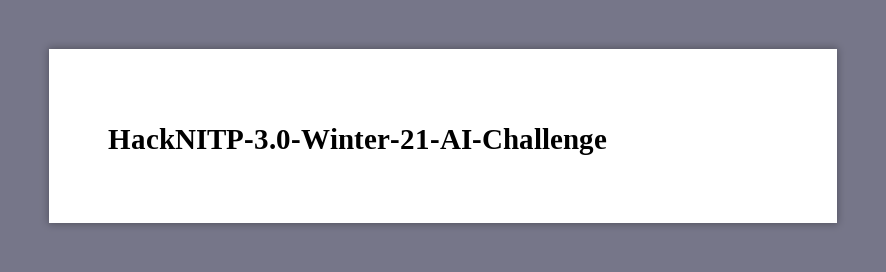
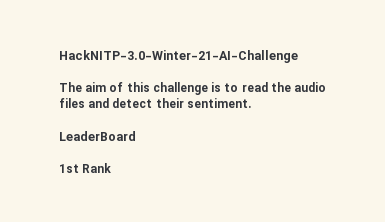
(607, 141) none -> [59,82,327,95] [59,98,251,108] [59,131,136,141] [59,163,112,173] // The aim of this challenge is to read the audio files and detect their sentiment. // LeaderBoard // 1st Rank

